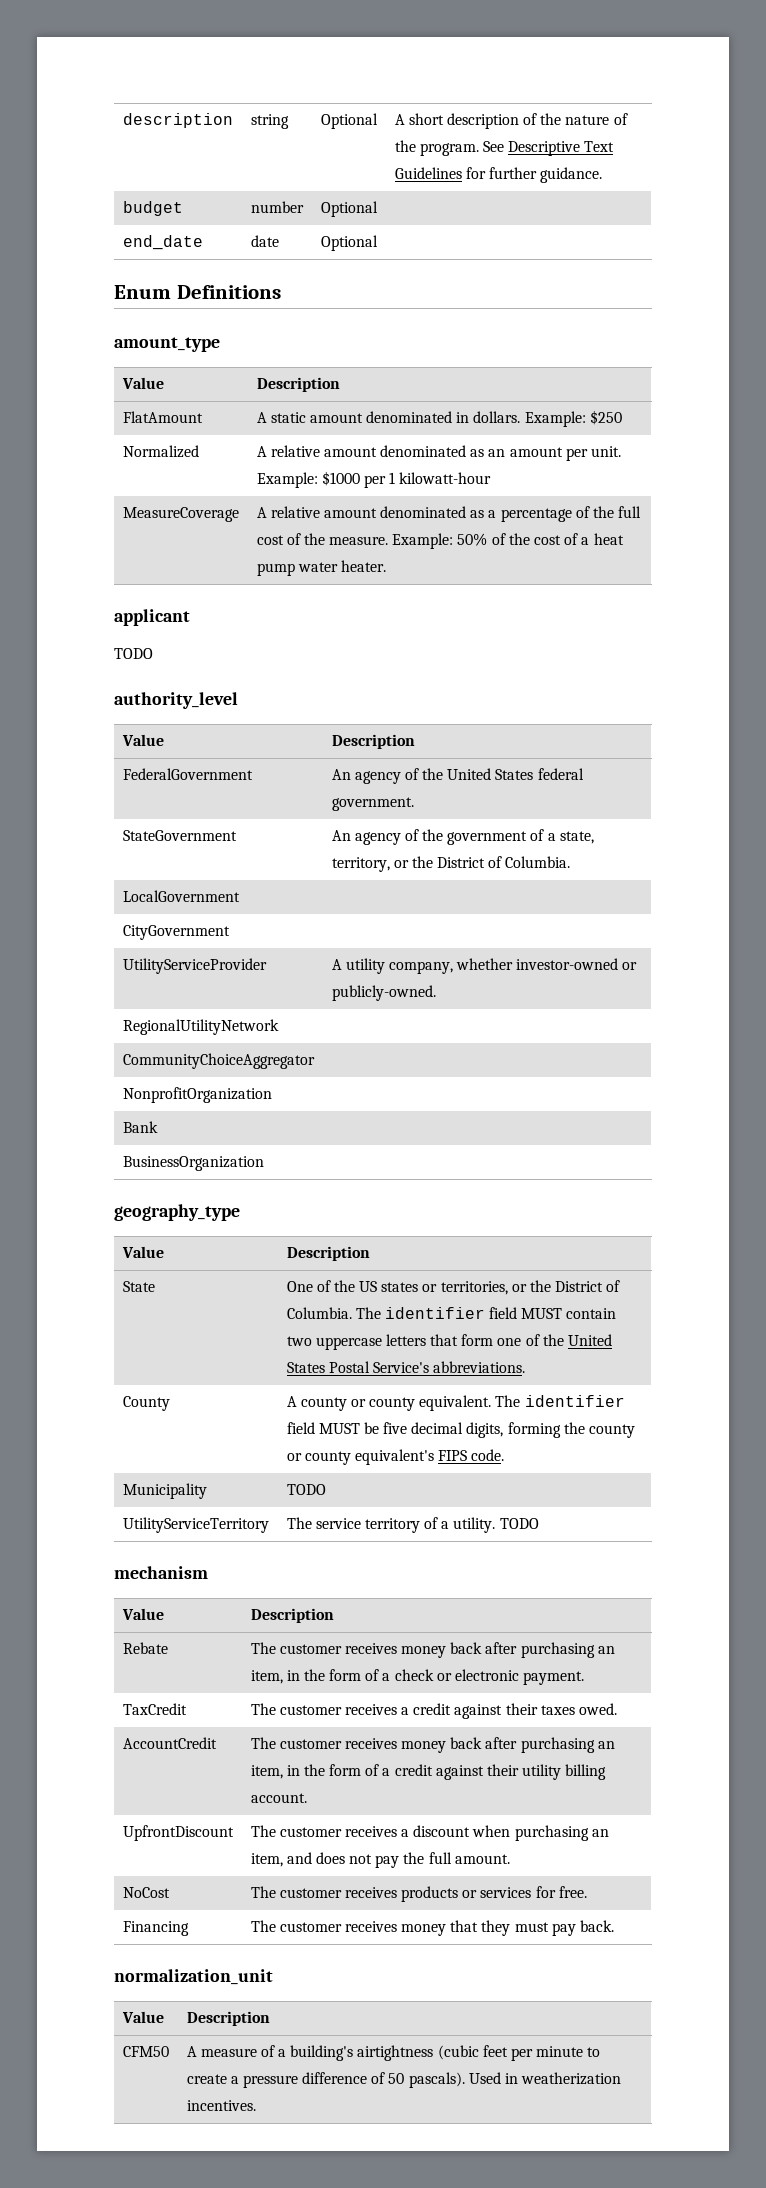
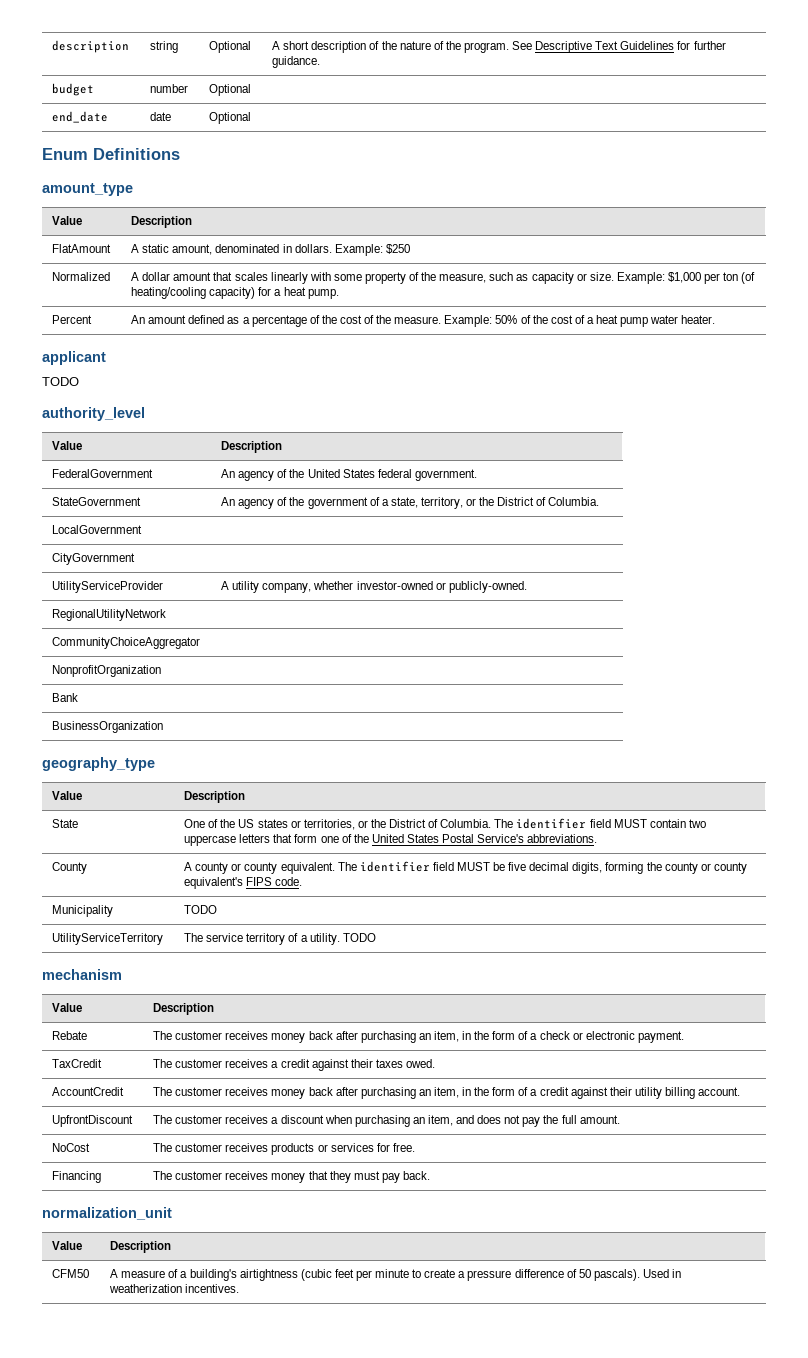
[309,413,363,423] amount -> [172,244,213,255] amount,
[270,445,622,461] [256,471,492,488] [122,507,239,522] [256,506,467,518] relative amount denominated as an amount per unit. Example: $1000 per 1 kilowatt-hour // MeasureCoverage | A relative amount denominated -> [142,272,756,284] [131,287,339,299] [52,315,93,324] [131,315,225,324] dollar amount that scales linearly with some property of the measure, such as capacity or size. Example: $1,000 per ton (of heating/cooling capacity) for a heat pump. // Percent | An amount defined
[618,506,642,518] full -> (337, 319) none

